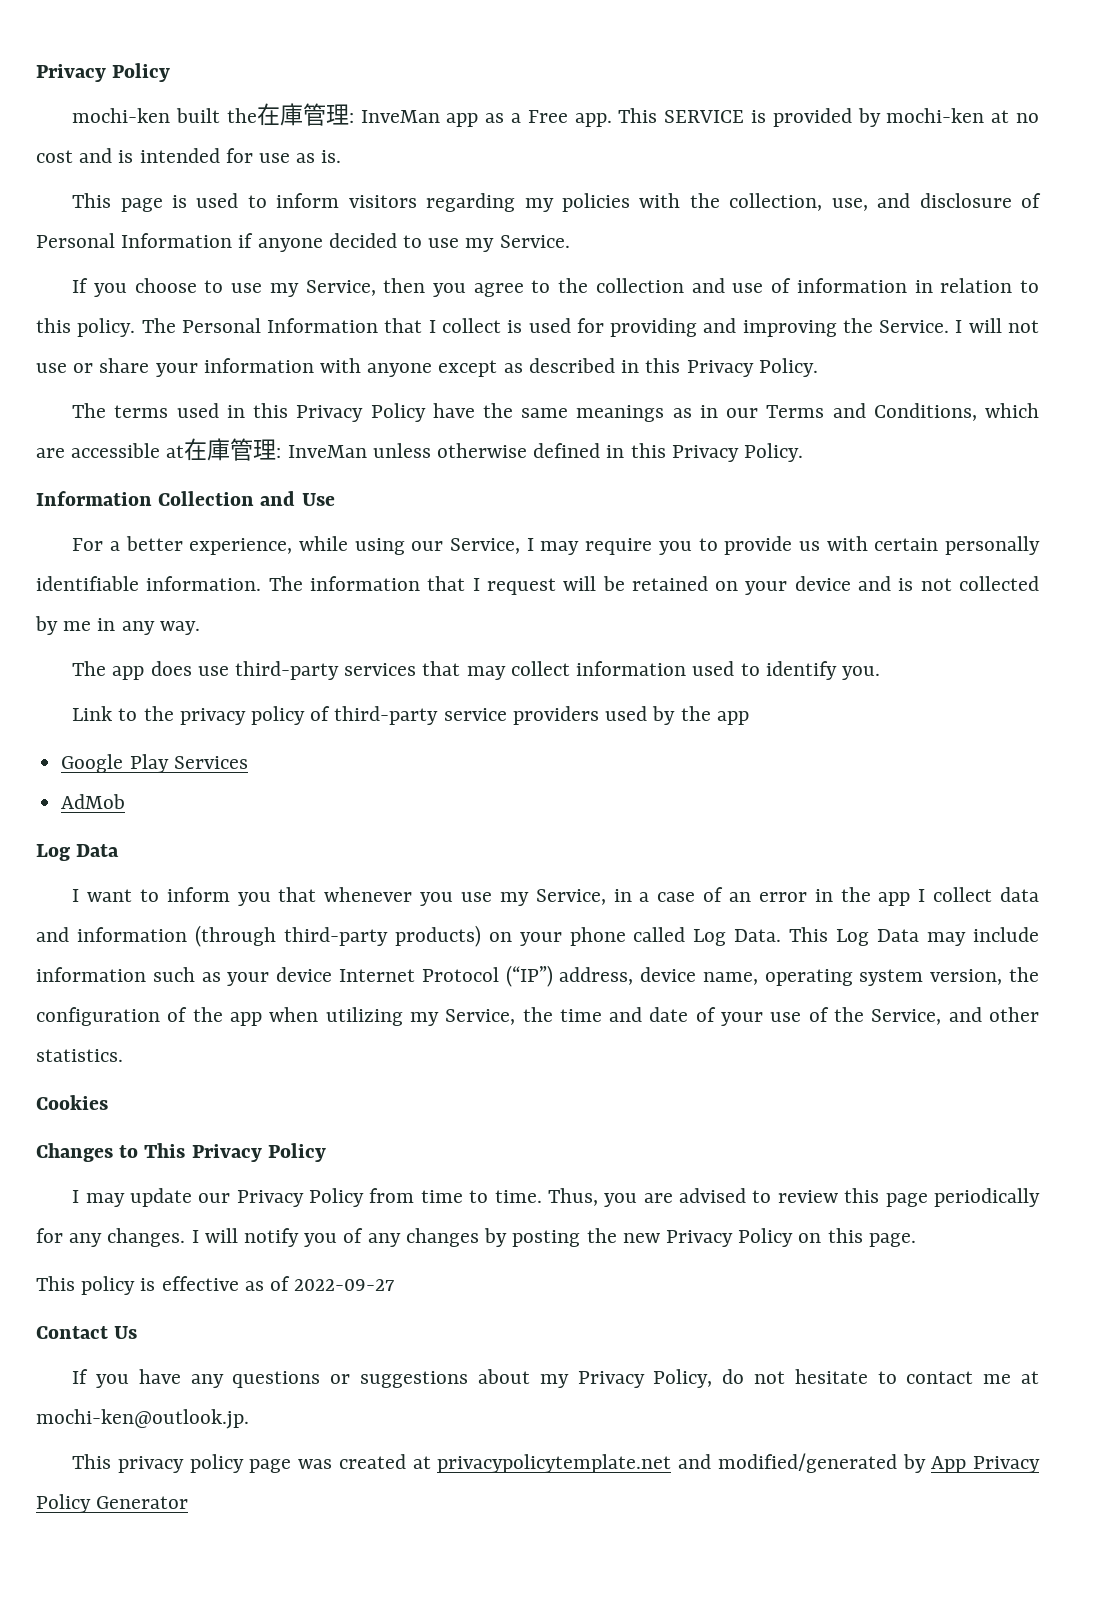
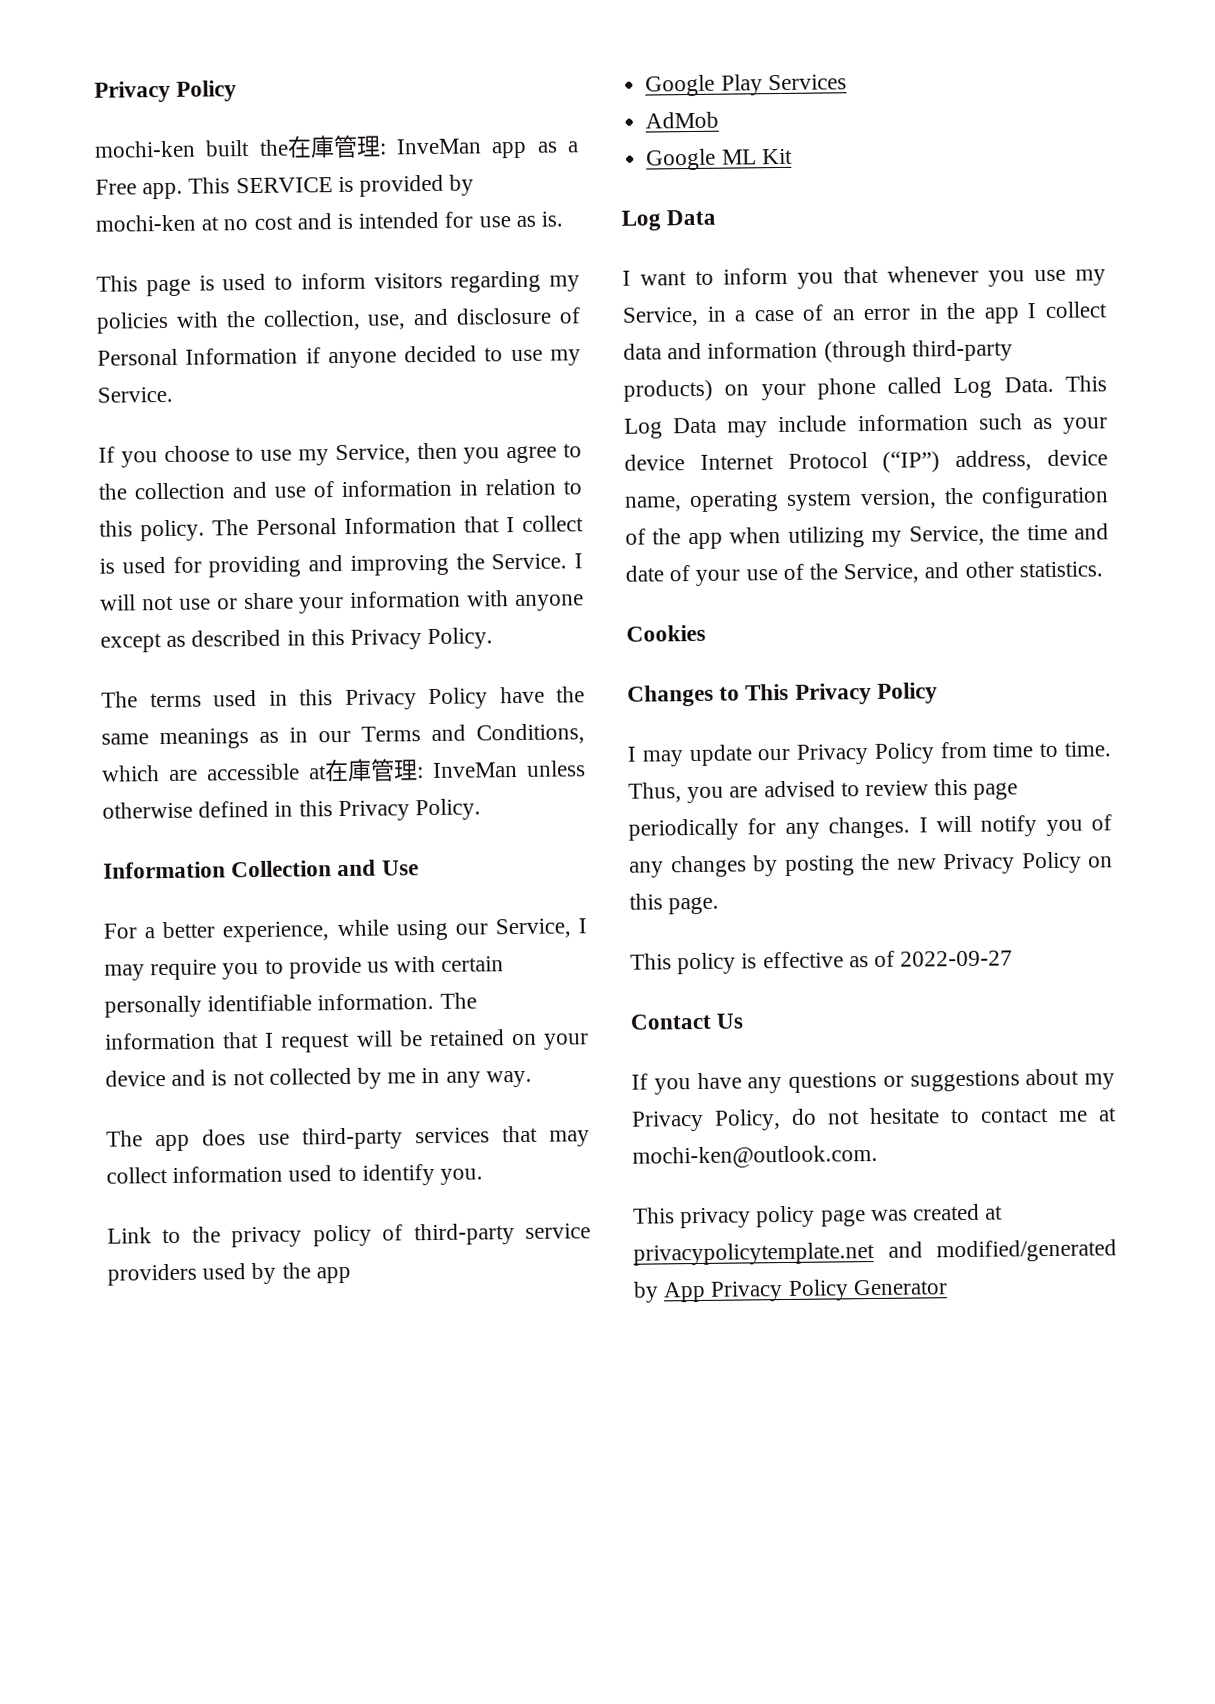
(126, 801) none -> [646,148,793,171] // Google ML Kit
[36,1409,249,1429] mochi-ken@outlook.jp. -> [632,1144,878,1169] mochi-ken@outlook.com.

